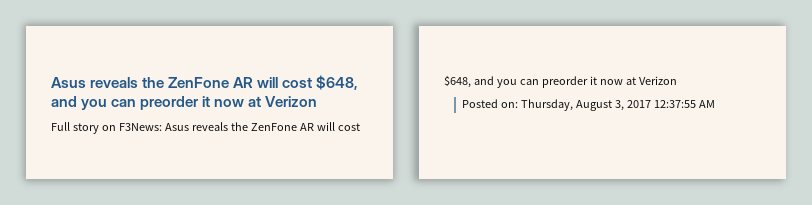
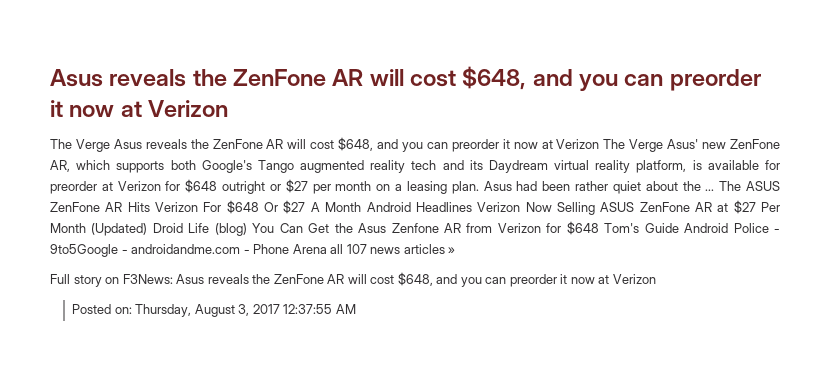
(318, 101) none -> [50,137,781,152] [50,160,780,173] [50,179,781,194] [50,200,781,215] [50,221,781,236] [50,244,456,257] // The Verge Asus reveals the ZenFone AR will cost $648, and you can preorder it now at Verizon The Verge Asus' new ZenFone AR, which supports both Google's Tango augmented reality tech and its Daydream virtual reality platform, is available for preorder at Verizon for $648 outright or $27 per month on a leasing plan. Asus had been rather quiet about the ... The ASUS ZenFone AR Hits Verizon For $648 Or $27 A Month Android Headlines Verizon Now Selling ASUS ZenFone AR at $27 Per Month (Updated) Droid Life (blog) You Can Get the Asus Zenfone AR from Verizon for $648 Tom's Guide Android Police - 9to5Google - androidandme.com - Phone Arena all 107 news articles »

